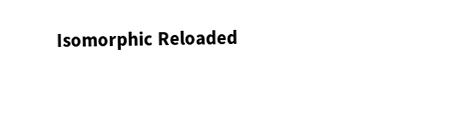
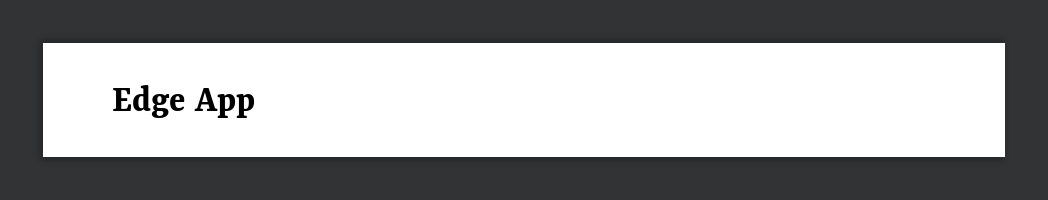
[56,29,239,51] Isomorphic Reloaded -> [112,85,256,118] Edge App

